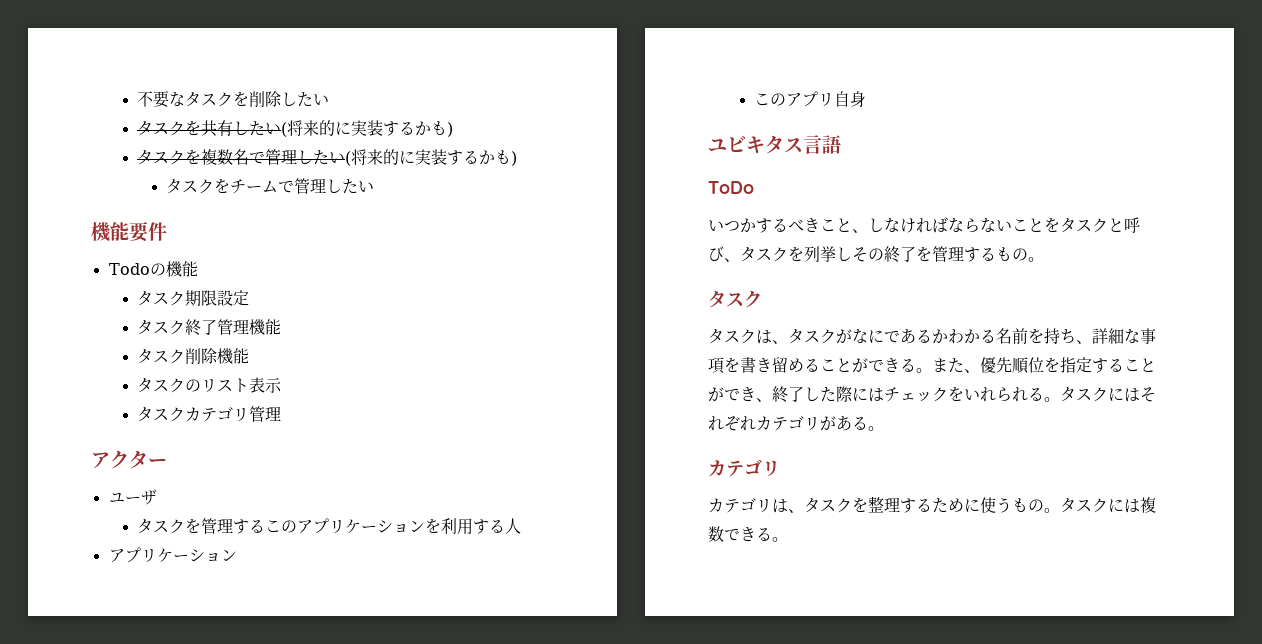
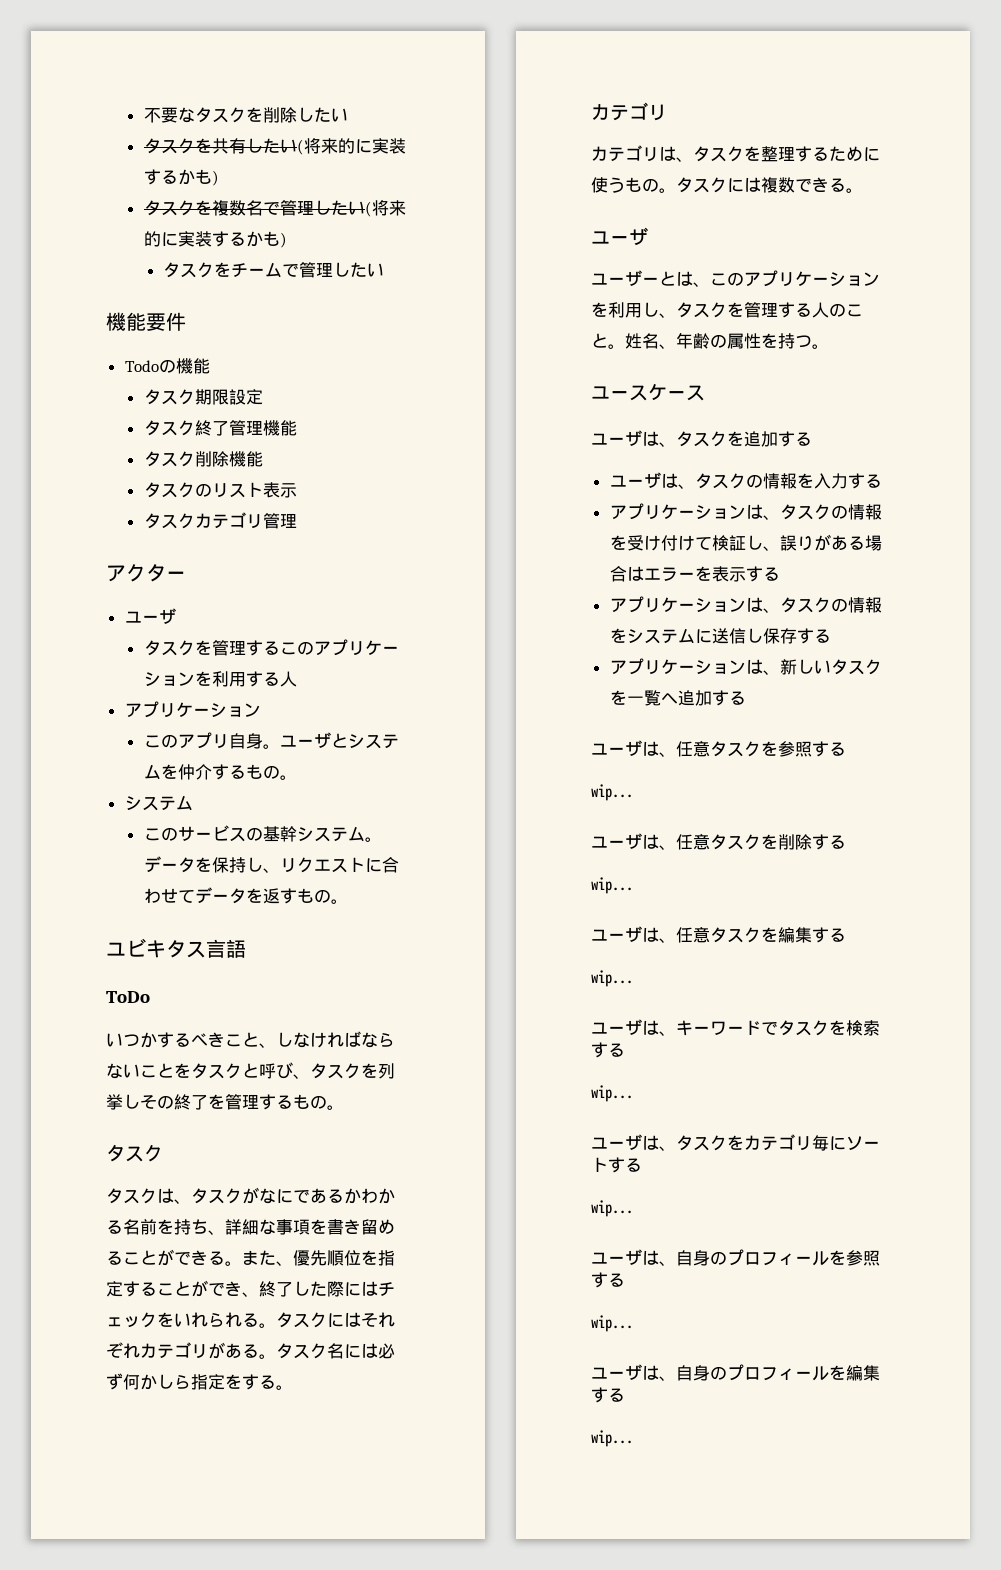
(867, 99) none -> [262,732,399,749] [143,764,297,780] [124,795,193,811] [143,825,382,842] [143,856,399,873] [143,887,348,904] 。ユーザとシステムを仲介するもの。 // システム // このサービスの基幹システム。データを保持し、リクエストに合わせてデータを返すもの。
(884, 428) none -> [276,1343,395,1359] [106,1373,293,1390] タスク名には必ず何かしら指定をする。
(788, 539) none -> [591,227,648,246] [591,270,880,287] [591,302,863,318] [591,332,829,349] [591,383,705,401] [591,430,812,447] [609,472,882,489] [609,503,882,520] [609,534,882,551] [609,566,780,582] [609,596,882,613] [609,628,831,644] [609,658,882,675] [609,690,746,706] [591,740,846,757] [591,784,633,801] [591,833,846,850] [591,877,633,894] [591,926,846,943] [591,970,633,987] [591,1019,880,1036] [591,1042,625,1058] [591,1085,633,1102] [591,1134,880,1151] [591,1157,642,1173] [591,1200,633,1217] [591,1249,880,1266] [591,1272,625,1288] [591,1315,633,1332] [591,1364,880,1381] [591,1387,625,1403] [591,1430,633,1447] // ユーザ // ユーザーとは、このアプリケーションを利用し、タスクを管理する人のこと。姓名、年齢の属性を持つ。 // ユースケース // ユーザは、タスクを追加する // ユーザは、タスクの情報を入力する // アプリケーションは、タスクの情報を受け付けて検証し、誤りがある場合はエラーを表示する // アプリケーションは、タスクの情報をシステムに送信し保存する // アプリケーションは、新しいタスクを一覧へ追加する // ユーザは、任意タスクを参照する // wip... // ユーザは、任意タスクを削除する // wip... // ユーザは、任意タスクを編集する // wip... // ユーザは、キーワードでタスクを検索する // wip... // ユーザは、タスクをカテゴリ毎にソートする // wip... // ユーザは、自身のプロフィールを参照する // wip... // ユーザは、自身のプロフィールを編集する // wip...

